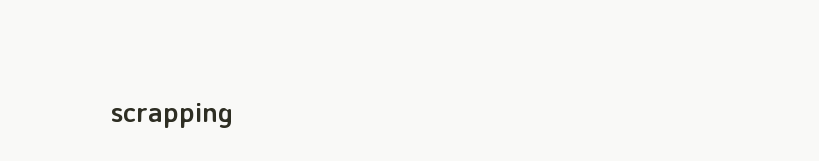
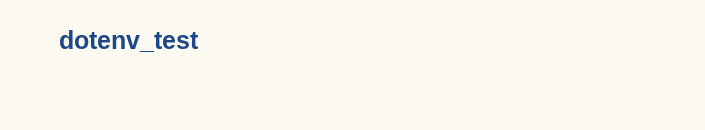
[111,103,233,128] scrapping -> [59,30,199,52] dotenv_test

